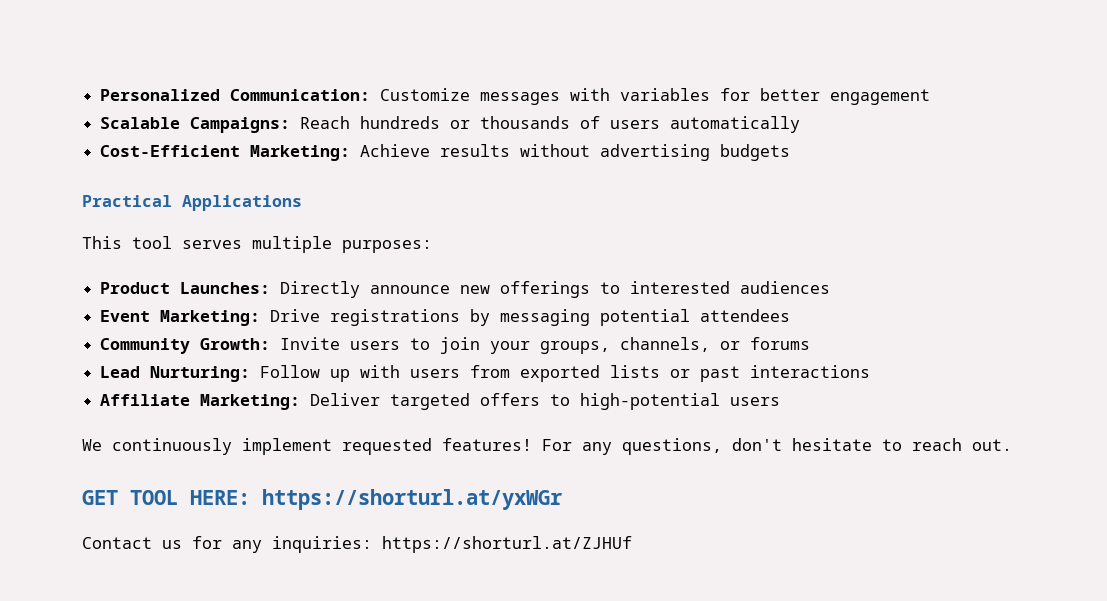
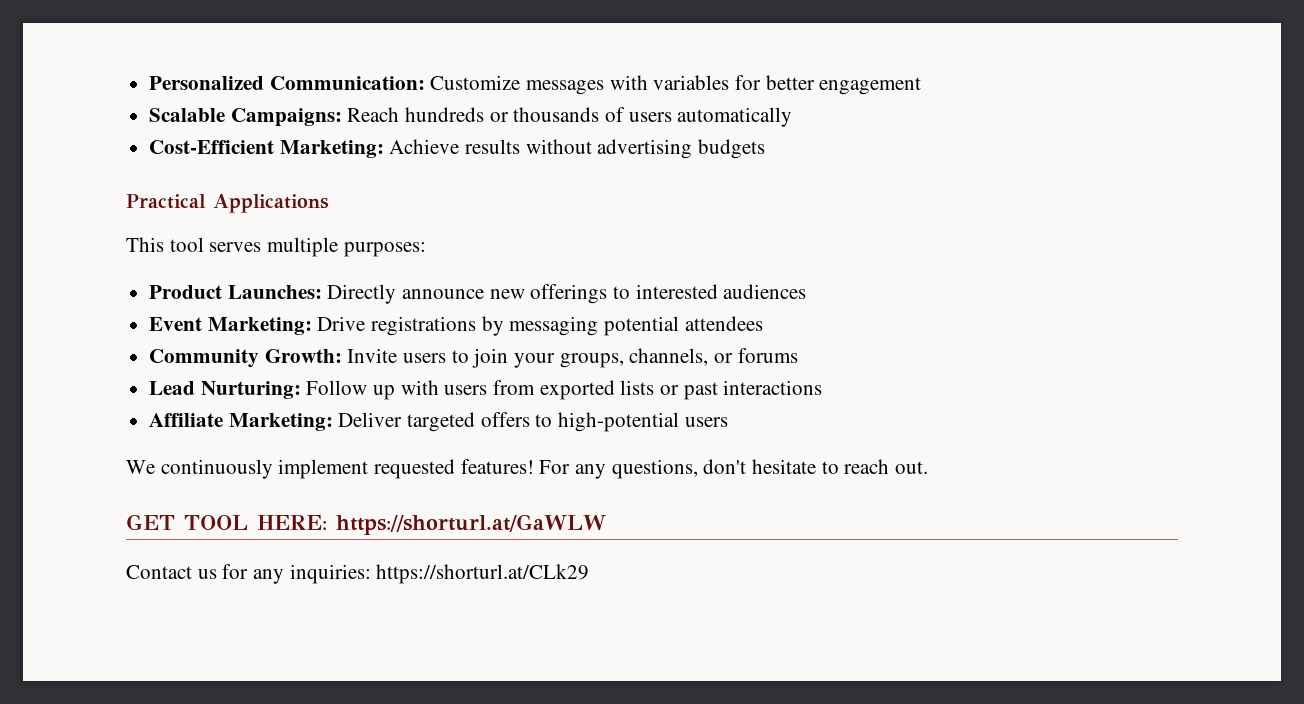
[262,489,562,510] https://shorturl.at/yxWGr -> [336,514,607,535] https://shorturl.at/GaWLW
[382,536,632,553] https://shorturl.at/ZJHUf -> [376,564,590,584] https://shorturl.at/CLk29

